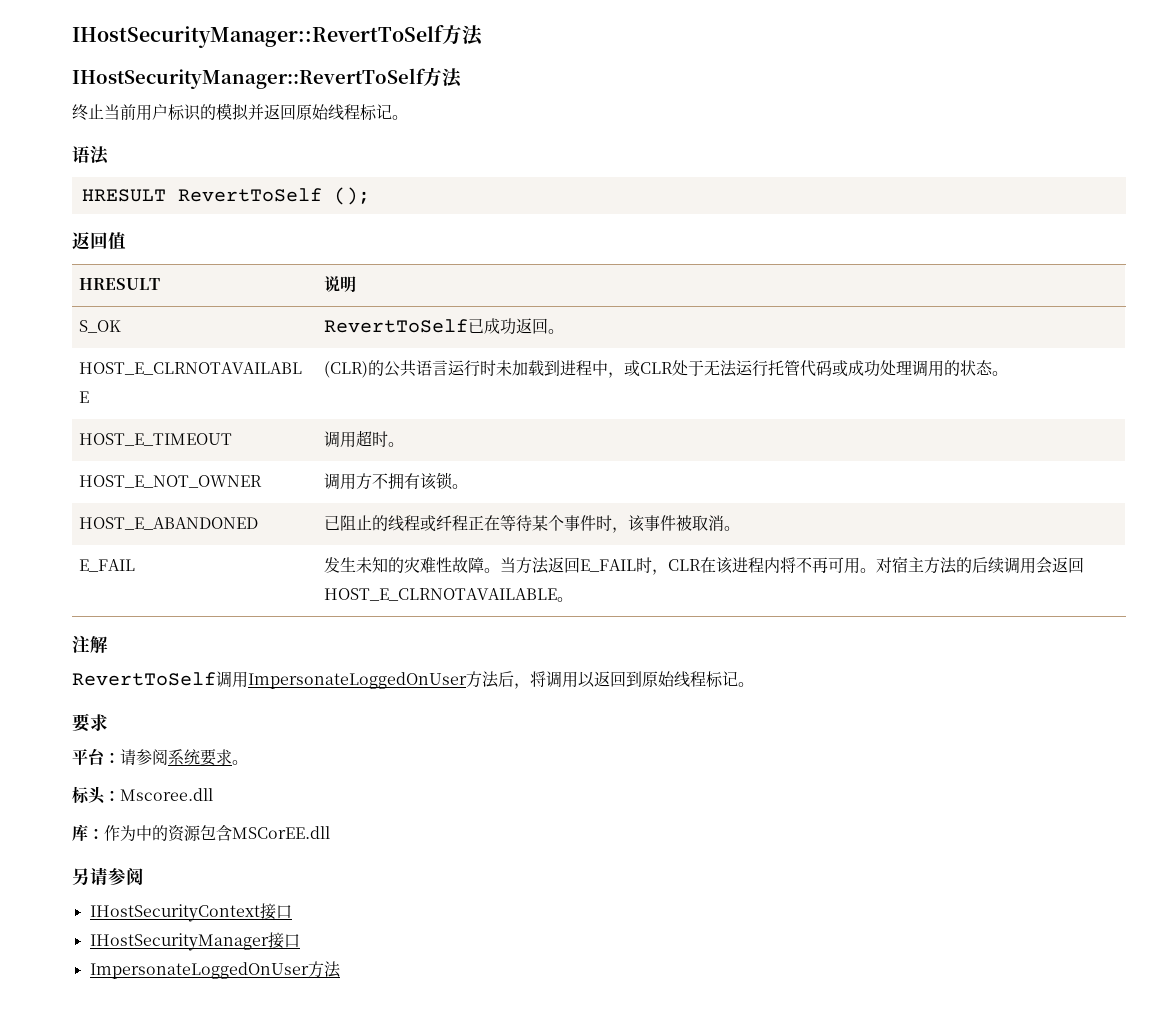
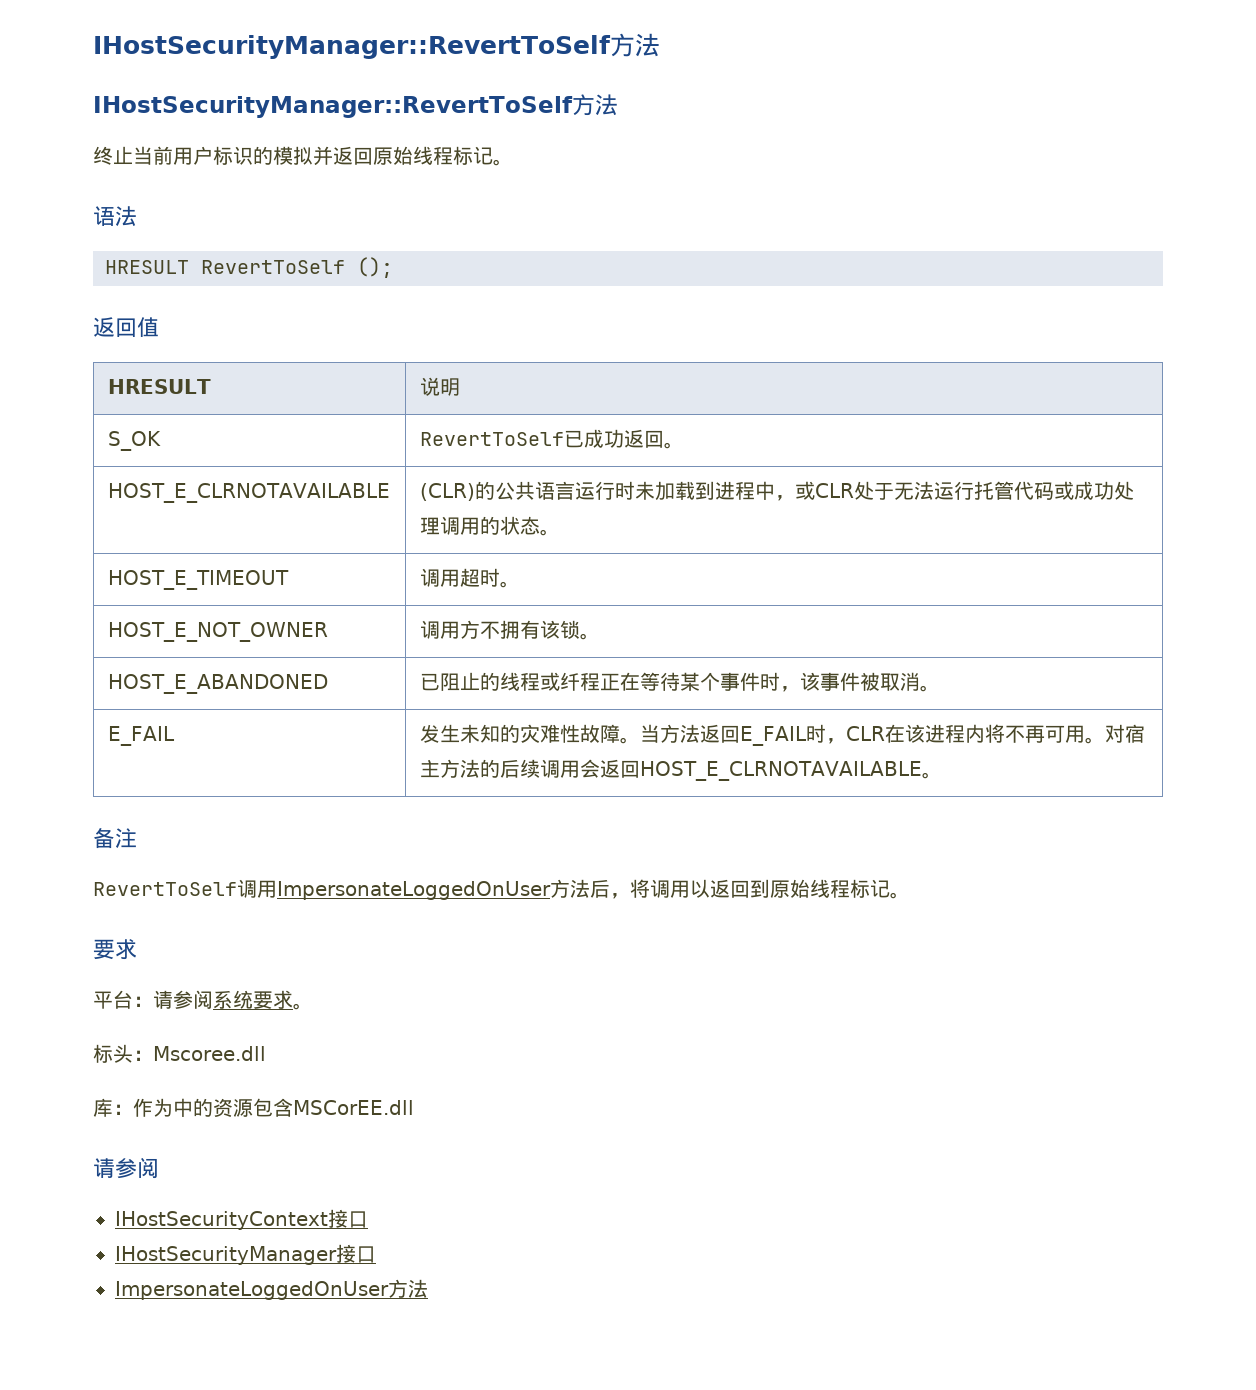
(574, 599) none -> [93,828,115,849] 备
[90,636,108,653] 解 -> (137, 838) none
[72,868,90,885] 另 -> (414, 1107) none

